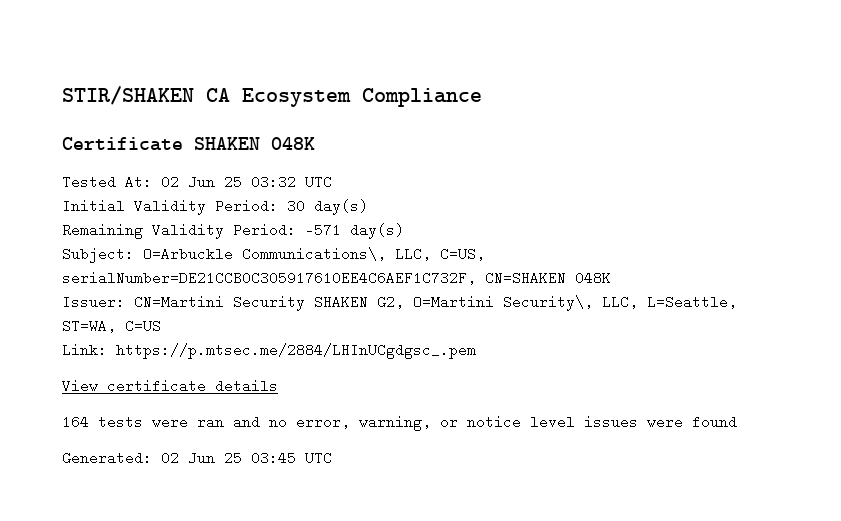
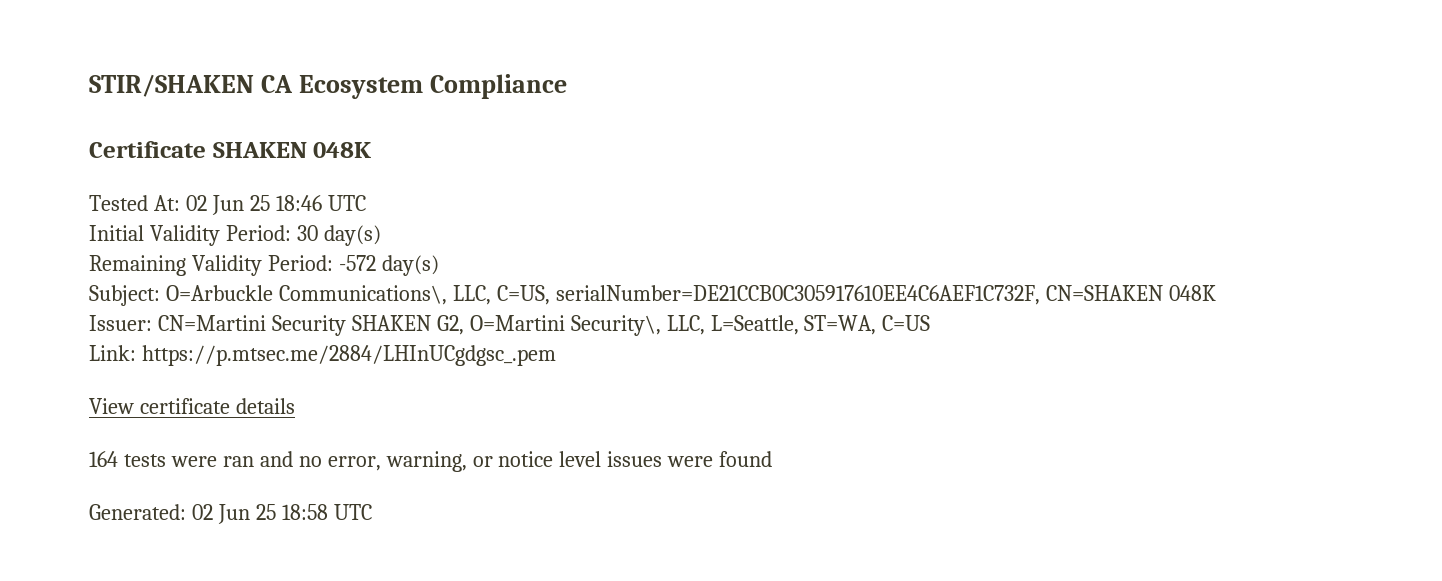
[251,175,296,189] 03:32 -> [275,195,322,211] 18:46
[305,223,341,237] -571 -> [338,255,376,271] -572
[251,451,296,465] 03:45 -> [281,504,328,520] 18:58

